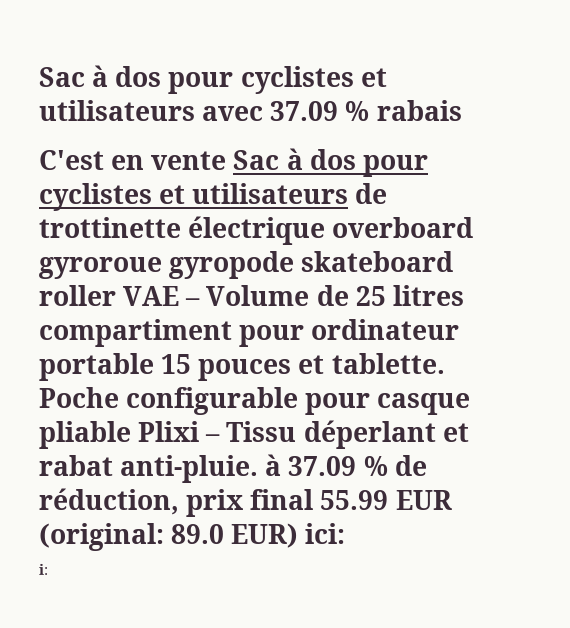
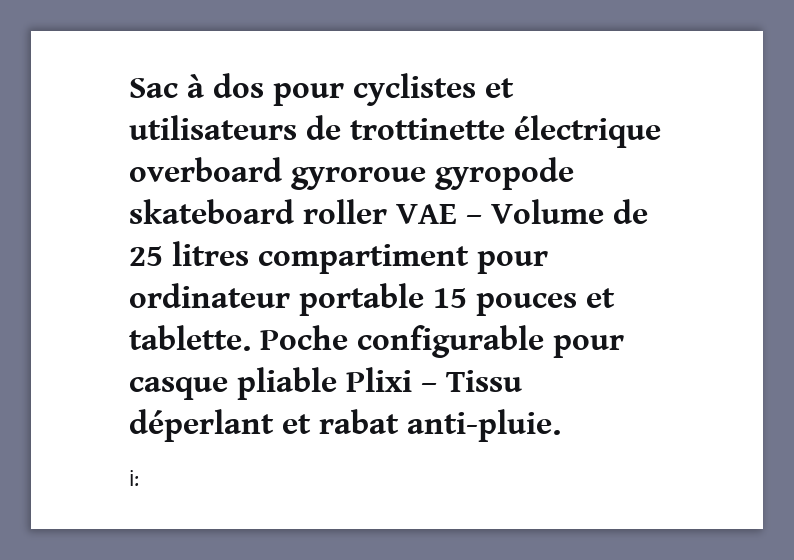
[39,65,387,94] [39,100,462,121] [39,148,428,177] [39,183,349,211] Sac à dos pour cyclistes et utilisateurs avec 37.09 % rabais // C'est en vente Sac à dos pour cyclistes et utilisateurs -> [129,73,514,106] [129,115,297,140] Sac à dos pour cyclistes et utilisateurs
[265,454,427,476] [39,488,452,517] [39,523,346,551] à 37.09 % de réduction, prix final 55.99 EUR (original: 89.0 EUR) ici: -> (561, 425) none

